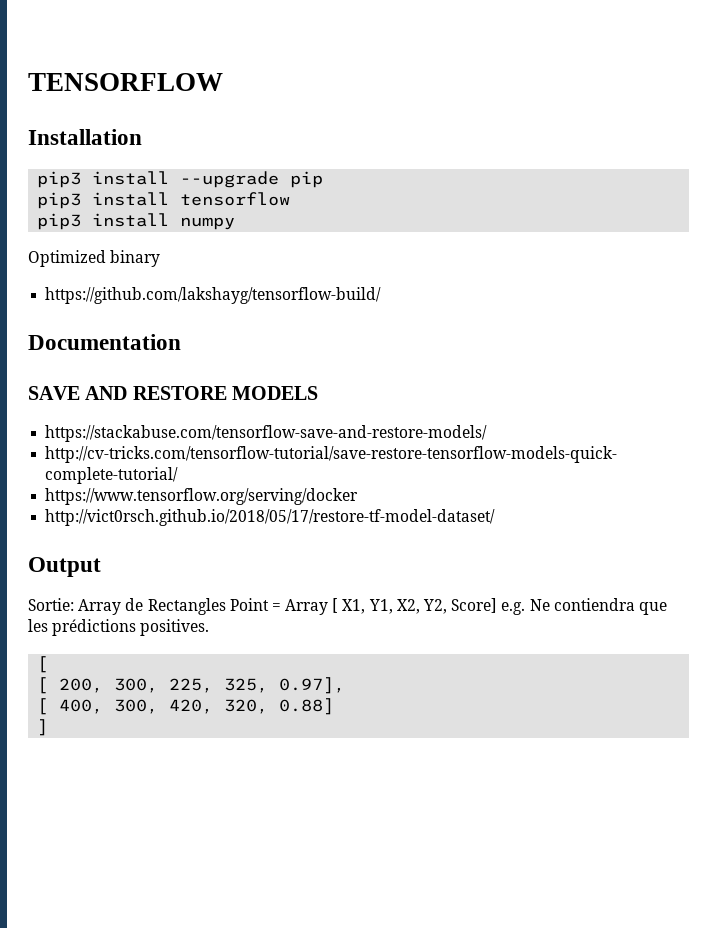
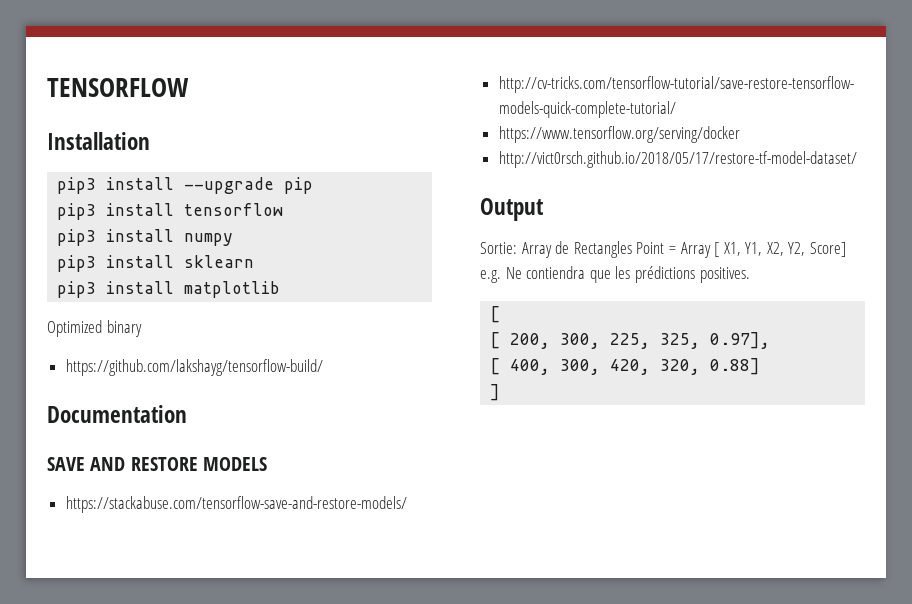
(236, 223) none -> [57,255,255,272] [57,281,281,298] // pip3 install sklearn // pip3 install matplotlib

